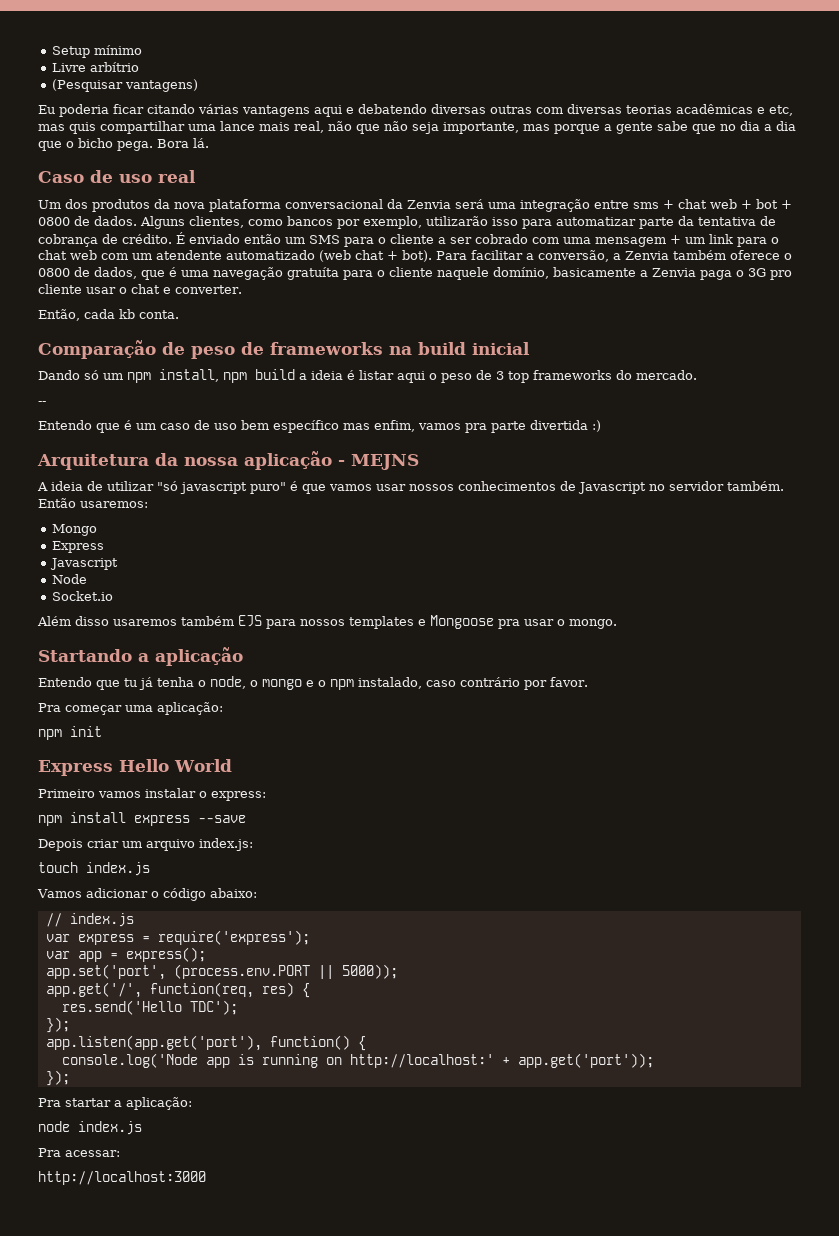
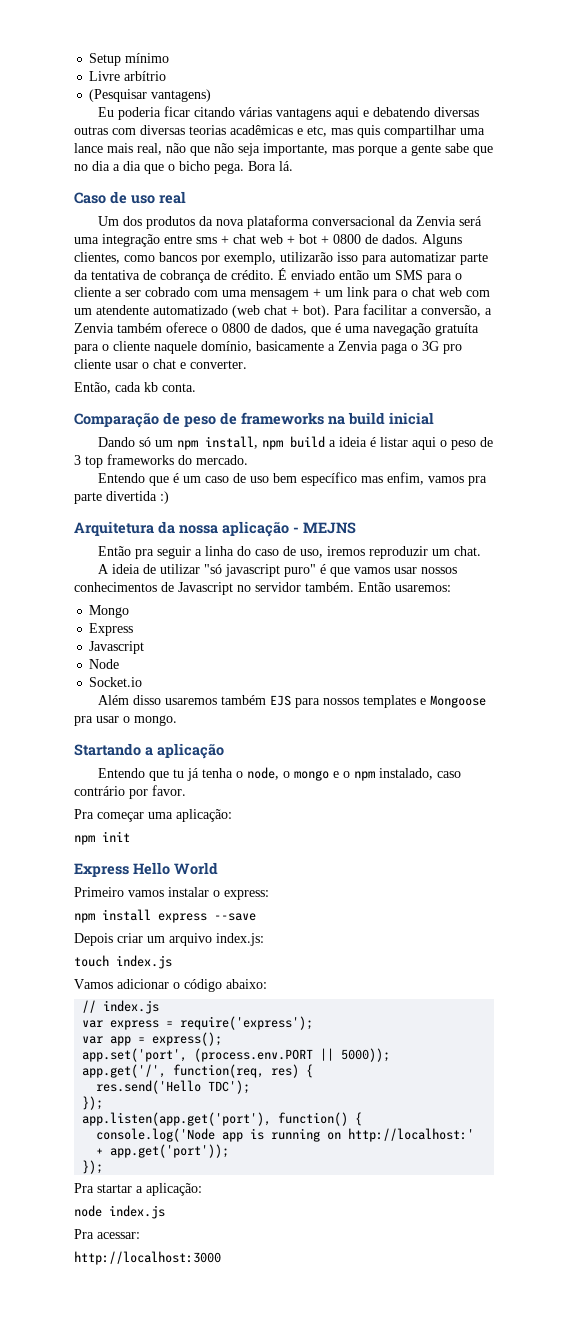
[38,401,46,405] // -- -> (248, 460) none
(419, 462) none -> [98,546,482,559] // Então pra seguir a linha do caso de uso, iremos reproduzir um chat.

